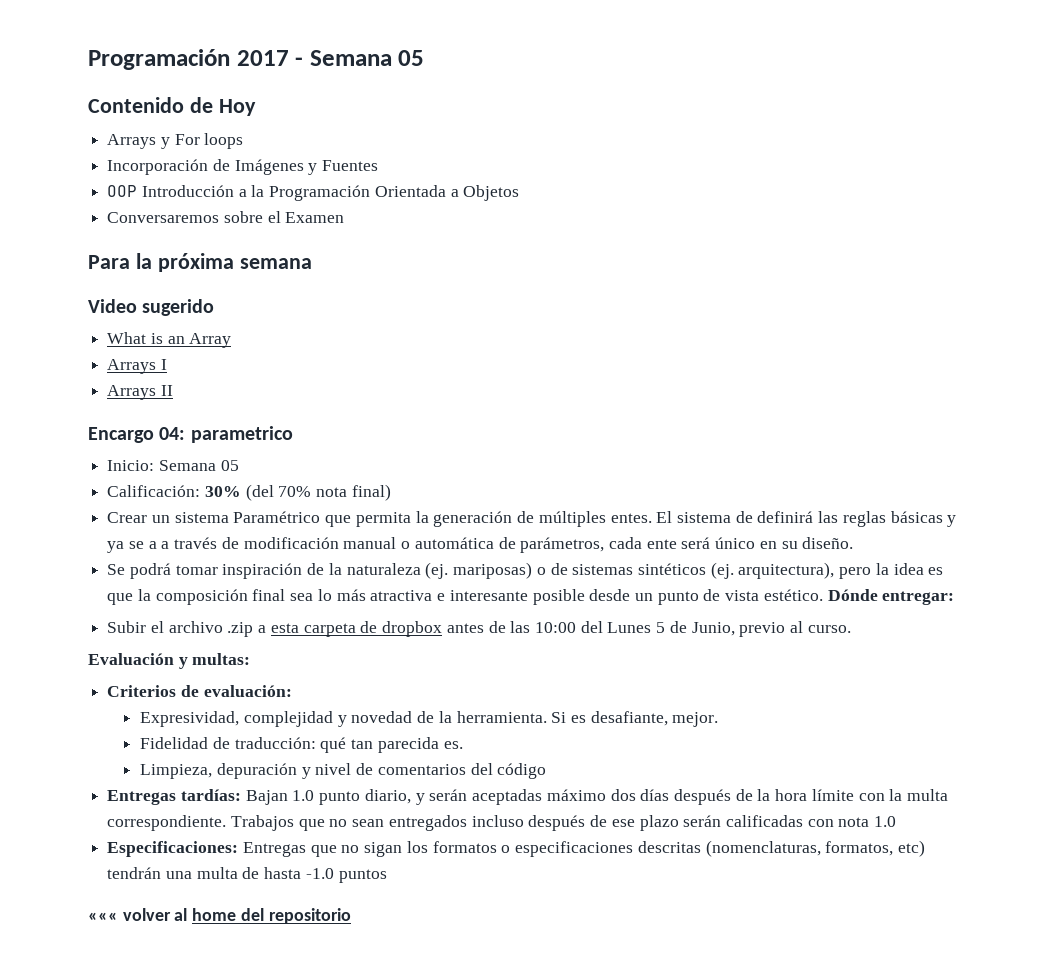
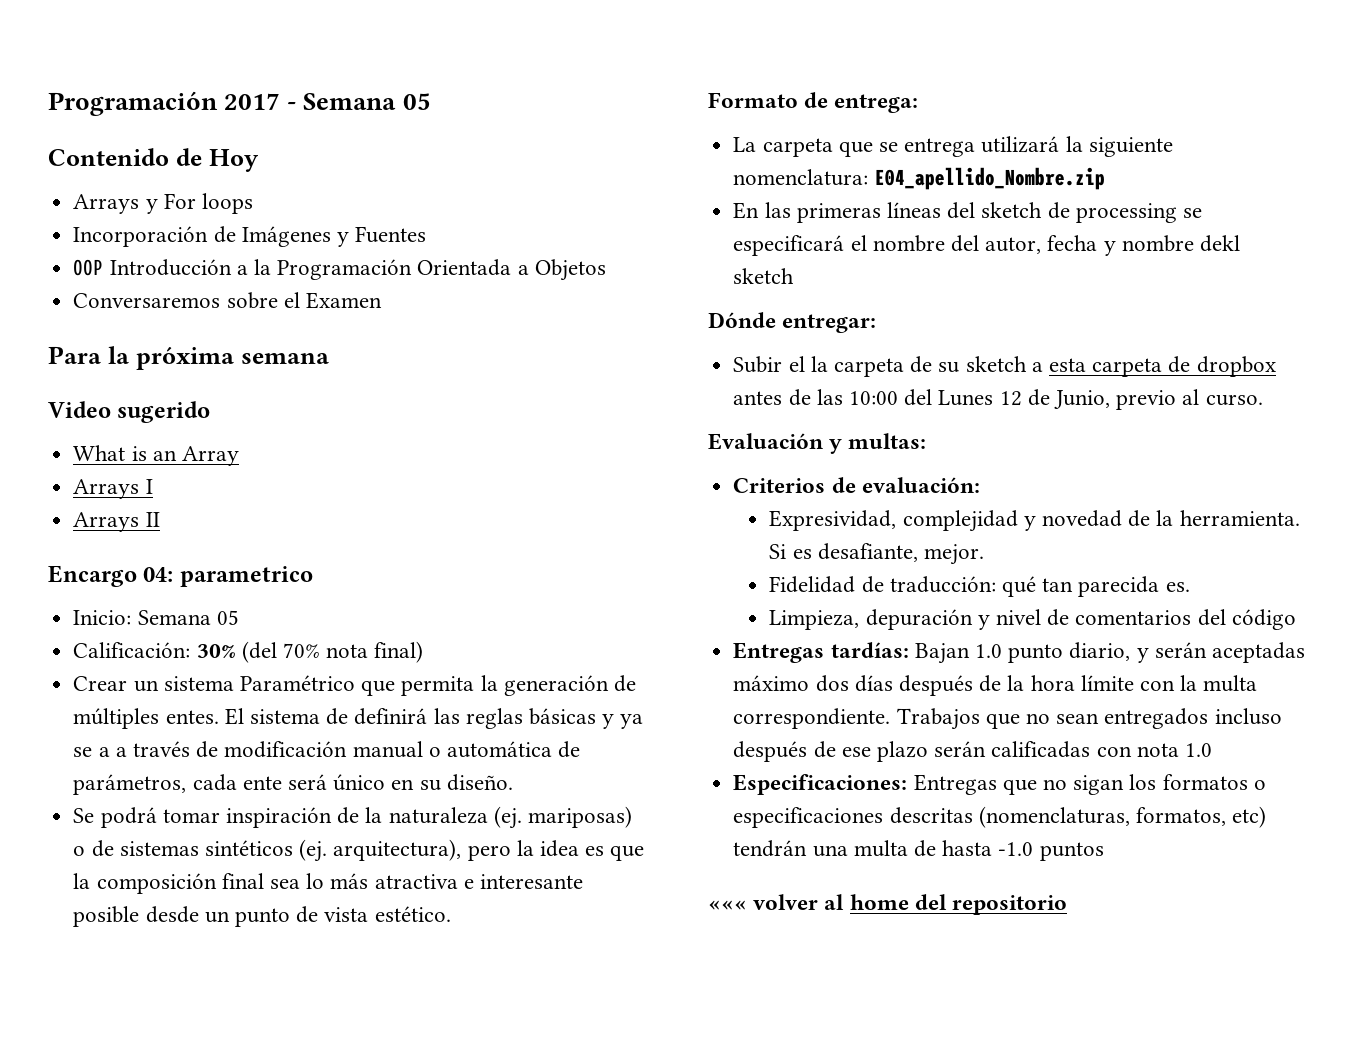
(823, 595) none -> [708,92,919,113] [733,136,1173,157] [733,167,1105,190] [733,202,1202,223] [733,235,1240,256] [733,268,795,284] // Formato de entrega: // La carpeta que se entrega utilizará la siguiente nomenclatura: E04_apellido_Nombre.zip // En las primeras líneas del sketch de processing se especificará el nombre del autor, fecha y nombre dekl sketch //
[168,621,254,637] archivo .zip -> [810,356,1027,377] la carpeta de su sketch
[656,622,666,633] 5 -> [999,391,1022,406] 12

